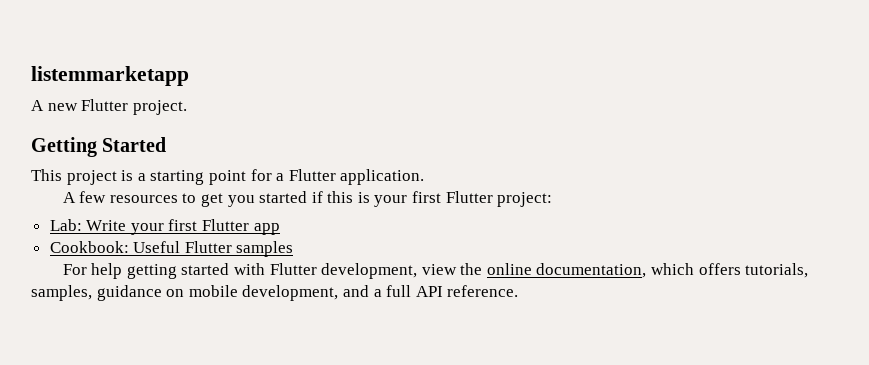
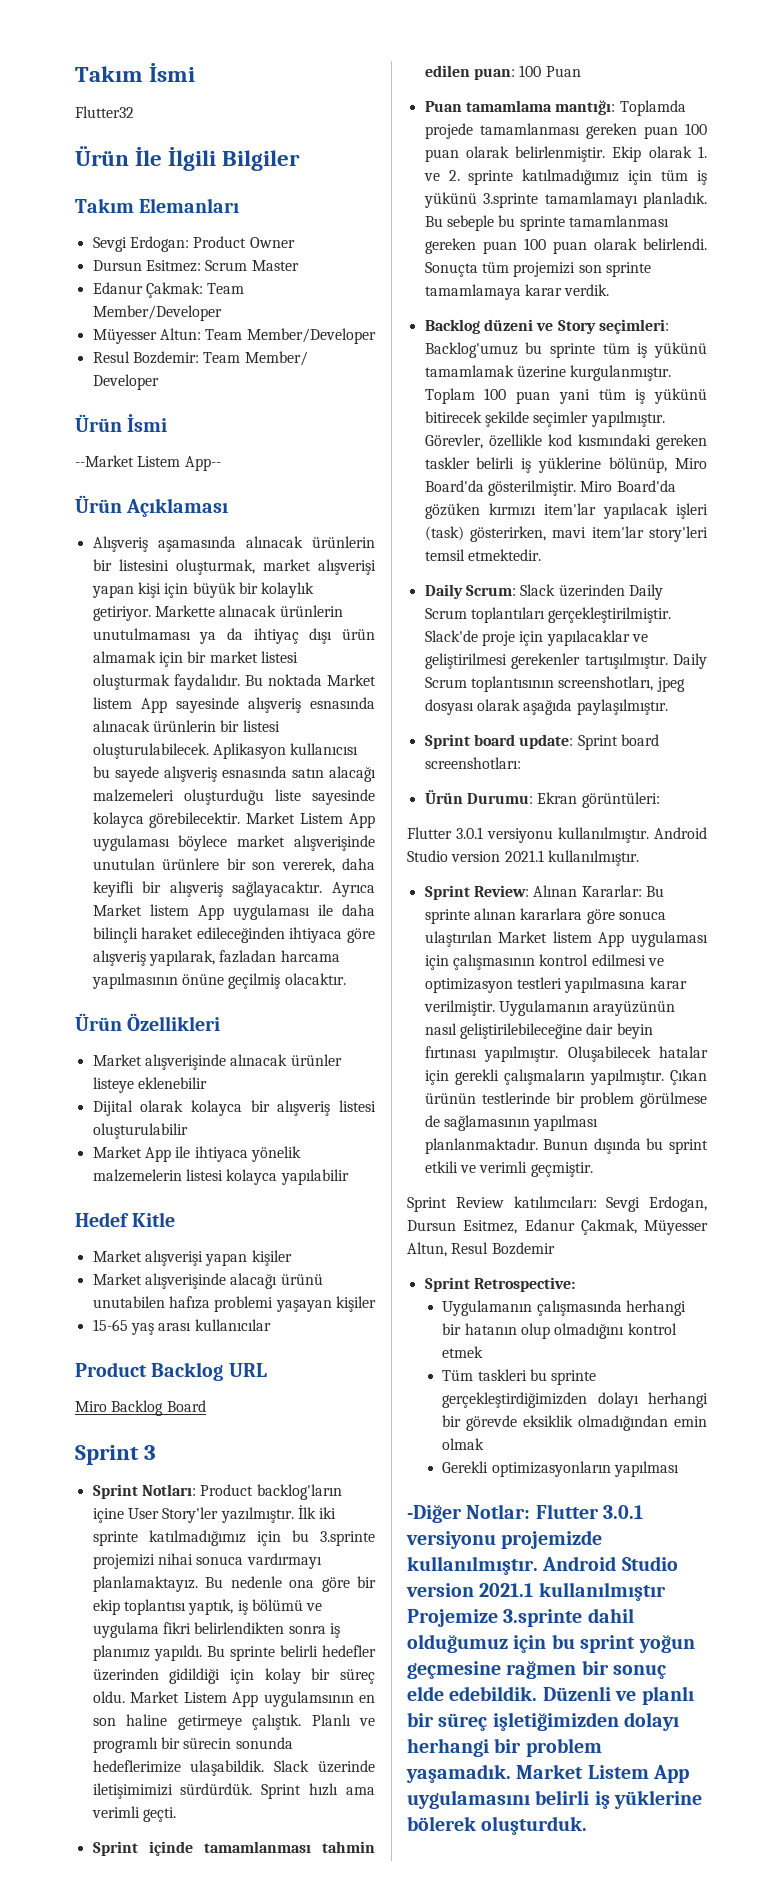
[31,66,189,86] [31,99,187,115] [31,137,167,157] [31,169,425,185] [62,191,553,207] [49,219,280,235] [49,241,294,257] [62,263,809,279] [31,285,519,301] listemmarketapp // A new Flutter project. // Getting Started // This project is a starting point for a Flutter application. // A few resources to get you started if this is your first Flutter project: // Lab: Write your first Flutter app // Cookbook: Useful Flutter samples // For help getting started with Flutter development, view the online documentation, which offers tutorials, samples, guidance on mobile development, and a full API reference. -> [75,63,196,82] [75,106,134,118] [75,146,301,171] [75,198,240,213] [92,236,295,252] [92,260,299,272] [92,282,245,298] [92,305,222,321] [92,328,376,344] [92,351,308,366] [92,374,159,390] [75,414,168,432] [75,455,221,471] [75,495,229,517] [92,536,375,552] [92,559,376,575] [91,582,315,598] [92,605,343,621] [92,628,375,644] [92,651,298,667] [92,674,376,690] [92,697,375,713] [92,720,280,732] [92,743,359,759] [92,766,376,782] [92,789,375,805] [92,812,375,828] [92,835,375,851] [92,858,375,873] [92,881,375,897] [92,904,375,920] [92,927,375,943] [92,950,340,966] [91,973,346,989] [75,1013,221,1031] [92,1054,342,1070] [92,1077,207,1093] [92,1100,376,1116] [92,1123,188,1139] [92,1146,301,1162] [92,1169,349,1185] [75,1212,176,1227] [92,1250,292,1266] [92,1273,323,1289] [92,1296,376,1312] [92,1319,271,1335] [75,1362,267,1381] [75,1400,206,1416] [75,1445,157,1465] [92,1484,342,1500] [92,1505,337,1523] [92,1530,375,1546] [92,1553,322,1569] [92,1576,376,1592] [92,1599,323,1615] [92,1622,340,1638] [92,1645,376,1661] [92,1668,375,1684] [92,1691,375,1707] [92,1714,375,1730] [92,1737,293,1753] [92,1760,375,1776] [92,1783,375,1799] [91,1806,176,1822] [92,1841,375,1856] [424,65,581,80] [424,100,686,116] [424,123,707,139] [424,146,707,162] [423,169,707,185] [423,192,707,208] [424,215,669,231] [424,238,707,254] [424,262,651,277] [424,284,610,300] [424,319,669,334] [424,342,707,358] [424,365,672,381] [424,388,707,404] [424,411,665,427] [424,434,707,450] [424,457,707,473] [424,480,676,496] [424,503,708,519] [424,526,708,542] [424,549,541,561] [424,584,663,600] [424,607,672,623] [424,630,648,646] [424,653,707,669] [424,676,685,692] [424,699,668,715] [424,734,659,750] [424,757,521,769] [424,790,660,808] [407,827,707,843] [407,850,639,866] [424,885,664,900] [424,908,666,924] [424,931,708,947] [424,954,664,970] [424,977,687,993] [423,1000,676,1016] [424,1023,653,1039] [424,1046,708,1062] [424,1069,707,1085] [424,1092,707,1108] [424,1115,599,1131] [424,1138,708,1154] [424,1161,593,1177] [407,1196,707,1212] [407,1219,708,1235] [407,1242,555,1257] [424,1277,575,1292] [442,1300,687,1316] [442,1323,677,1339] [442,1346,484,1358] [442,1369,597,1385] [442,1392,708,1408] [442,1415,707,1431] [442,1438,485,1450] [442,1461,680,1477] [407,1504,644,1523] [406,1530,603,1549] [407,1556,678,1575] [406,1582,666,1601] [407,1608,634,1627] [407,1634,695,1653] [407,1660,667,1679] [407,1686,694,1705] [407,1712,680,1731] [407,1738,602,1757] [406,1764,690,1783] [407,1790,703,1809] [407,1816,588,1835] Takım İsmi // Flutter32 // Ürün İle İlgili Bilgiler // Takım Elemanları // Sevgi Erdogan: Product Owner // Dursun Esitmez: Scrum Master // Edanur Çakmak: Team Member/Developer // Müyesser Altun: Team Member/Developer // Resul Bozdemir: Team Member/ Developer // Ürün İsmi // --Market Listem App-- // Ürün Açıklaması // Alışveriş aşamasında alınacak ürünlerin bir listesini oluşturmak, market alışverişi yapan kişi için büyük bir kolaylık getiriyor. Markette alınacak ürünlerin unutulmaması ya da ihtiyaç dışı ürün almamak için bir market listesi oluşturmak faydalıdır. Bu noktada Market listem App sayesinde alışveriş esnasında alınacak ürünlerin bir listesi oluşturulabilecek. Aplikasyon kullanıcısı bu sayede alışveriş esnasında satın alacağı malzemeleri oluşturduğu liste sayesinde kolayca görebilecektir. Market Listem App uygulaması böylece market alışverişinde unutulan ürünlere bir son vererek, daha keyifli bir alışveriş sağlayacaktır. Ayrıca Market listem App uygulaması ile daha bilinçli haraket edileceğinden ihtiyaca göre alışveriş yapılarak, fazladan harcama yapılmasının önüne geçilmiş olacaktır. // Ürün Özellikleri // Market alışverişinde alınacak ürünler listeye eklenebilir // Dijital olarak kolayca bir alışveriş listesi oluşturulabilir // Market App ile ihtiyaca yönelik malzemelerin listesi kolayca yapılabilir // Hedef Kitle // Market alışverişi yapan kişiler // Market alışverişinde alacağı ürünü unutabilen hafıza problemi yaşayan kişiler // 15-65 yaş arası kullanıcılar // Product Backlog URL // Miro Backlog Board // Sprint 3 // Sprint Notları: Product backlog'ların içine User Story'ler yazılmıştır. İlk iki sprinte katılmadığımız için bu 3.sprinte projemizi nihai sonuca vardırmayı planlamaktayız. Bu nedenle ona göre bir ekip toplantısı yaptık, iş bölümü ve uygulama fikri belirlendikten sonra iş planımız yapıldı. Bu sprinte belirli hedefler üzerinden gidildiği için kolay bir süreç oldu. Market Listem App uygulamsının en son haline getirmeye çalıştık. Planlı ve programlı bir sürecin sonunda hedeflerimize ulaşabildik. Slack üzerinde iletişimimizi sürdürdük. Sprint hızlı ama verimli geçti. // Sprint içinde tamamlanması tahmin edilen puan: 100 Puan // Puan tamamlama mantığı: Toplamda projede tamamlanması gereken puan 100 puan olarak belirlenmiştir. Ekip olarak 1. ve 2. sprinte katılmadığımız için tüm iş yükünü 3.sprinte tamamlamayı planladık. Bu sebeple bu sprinte tamamlanması gereken puan 100 puan olarak belirlendi. Sonuçta tüm projemizi son sprinte tamamlamaya karar verdik. // Backlog düzeni ve Story seçimleri: Backlog'umuz bu sprinte tüm iş yükünü tamamlamak üzerine kurgulanmıştır. Toplam 100 puan yani tüm iş yükünü bitirecek şekilde seçimler yapılmıştır. Görevler, özellikle kod kısmındaki gereken taskler belirli iş yüklerine bölünüp, Miro Board'da gösterilmiştir. Miro Board'da gözüken kırmızı item'lar yapılacak işleri (task) gösterirken, mavi item'lar story'leri temsil etmektedir. // Daily Scrum: Slack üzerinden Daily Scrum toplantıları gerçekleştirilmiştir. Slack'de proje için yapılacaklar ve geliştirilmesi gerekenler tartışılmıştır. Daily Scrum toplantısının screenshotları, jpeg dosyası olarak aşağıda paylaşılmıştır. // Sprint board update: Sprint board screenshotları: // Ürün Durumu: Ekran görüntüleri: // Flutter 3.0.1 versiyonu kullanılmıştır. Android Studio version 2021.1 kullanılmıştır. // Sprint Review: Alınan Kararlar: Bu sprinte alınan kararlara göre sonuca ulaştırılan Market listem App uygulaması için çalışmasının kontrol edilmesi ve optimizasyon testleri yapılmasına karar verilmiştir. Uygulamanın arayüzünün nasıl geliştirilebileceğine dair beyin fırtınası yapılmıştır. Oluşabilecek hatalar için gerekli çalışmaların yapılmıştır. Çıkan ürünün testlerinde bir problem görülmese de sağlamasının yapılması planlanmaktadır. Bunun dışında bu sprint etkili ve verimli geçmiştir. // Sprint Review katılımcıları: Sevgi Erdogan, Dursun Esitmez, Edanur Çakmak, Müyesser Altun, Resul Bozdemir // Sprint Retrospective: // Uygulamanın çalışmasında herhangi bir hatanın olup olmadığını kontrol etmek // Tüm taskleri bu sprinte gerçekleştirdiğimizden dolayı herhangi bir görevde eksiklik olmadığından emin olmak // Gerekli optimizasyonların yapılması // -Diğer Notlar: Flutter 3.0.1 versiyonu projemizde kullanılmıştır. Android Studio version 2021.1 kullanılmıştır Projemize 3.sprinte dahil olduğumuz için bu sprint yoğun geçmesine rağmen bir sonuç elde edebildik. Düzenli ve planlı bir süreç işletiğimizden dolayı herhangi bir problem yaşamadık. Market Listem App uygulamasını belirli iş yüklerine bölerek oluşturduk.

